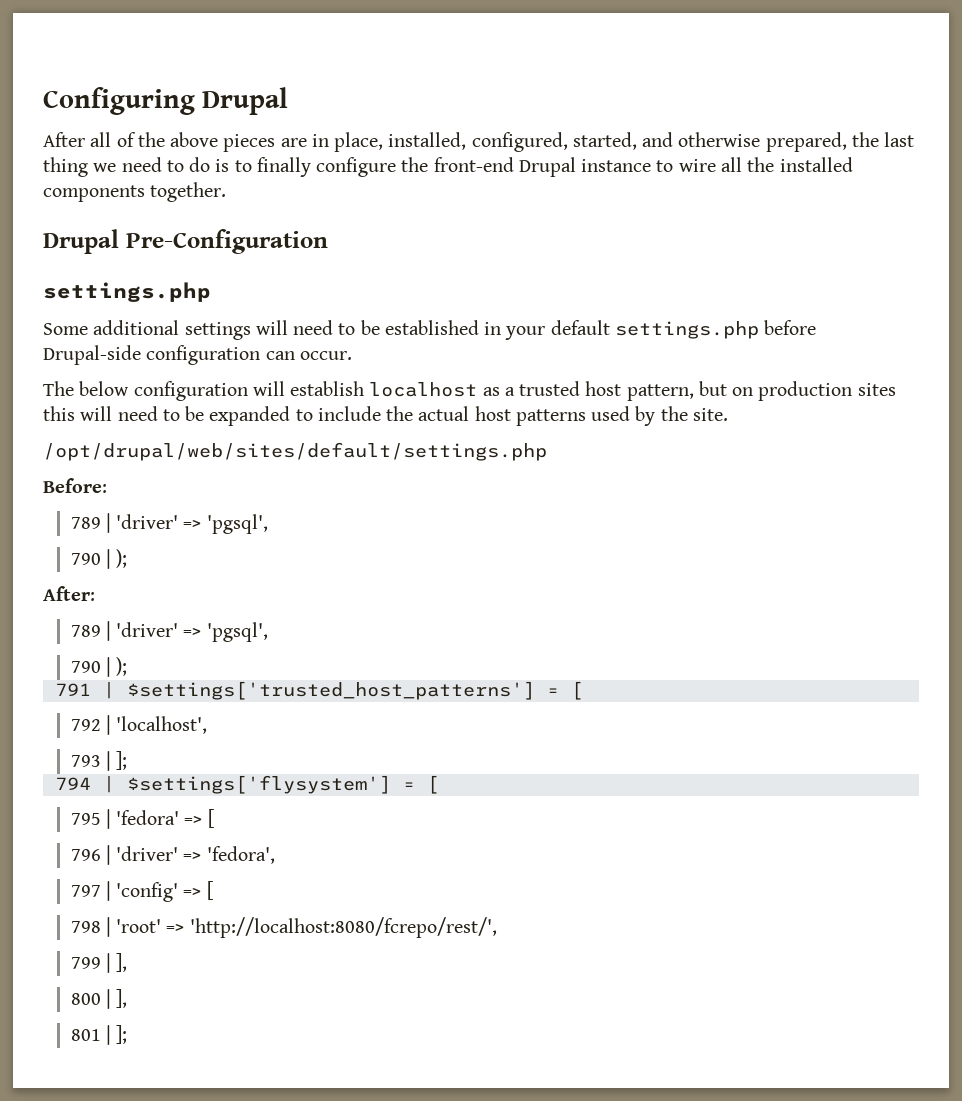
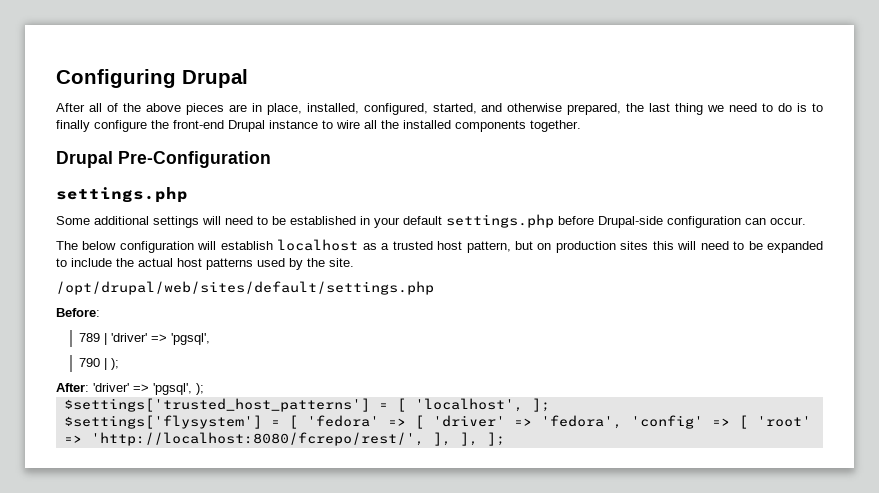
[70,621,268,642] [70,657,128,677] [54,682,115,699] // 789 | 'driver' => 'pgsql', // 790 | ); // 791 | -> [93,383,204,395] 'driver' => 'pgsql', ); //
[70,715,111,735] // 792 | -> (406, 405) none
[70,751,111,771] // 793 | -> (523, 405) none
[54,776,115,793] 794 | -> (550, 405) none
[70,809,111,829] // 795 | -> (298, 422) none
[70,845,111,865] // 796 | -> (424, 422) none
[70,881,111,901] // 797 | -> (622, 422) none
[70,917,111,937] // 798 | -> (748, 422) none
[70,953,128,973] [70,989,128,1009] [70,1025,111,1045] // 799 | ], // 800 | ], // 801 | -> [432,432,478,446] ], ],

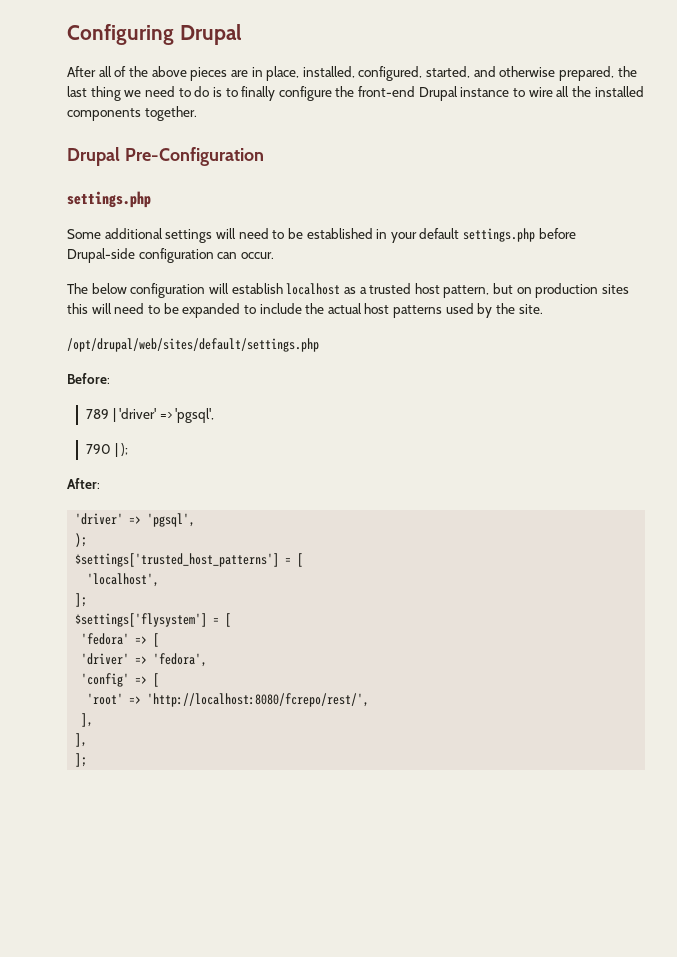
[93,383,192,395] 'driver' => 'pgsql', -> [75,513,196,527] // 'driver' => 'pgsql', //
(406, 405) none -> (304, 560) //
(523, 405) none -> (160, 580) //
(298, 422) none -> (232, 620) //
(424, 422) none -> (160, 640) //
(622, 422) none -> (208, 660) //
(748, 422) none -> (160, 680) //
[432,432,478,446] ], ], -> [81,713,94,727] [75,733,88,747] // ], // ], //

